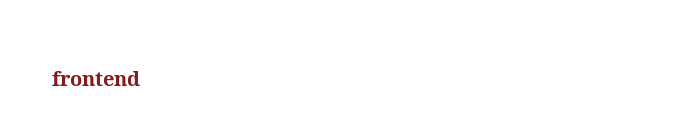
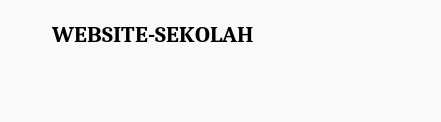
[52,71,140,86] frontend -> [51,27,254,42] WEBSITE-SEKOLAH

